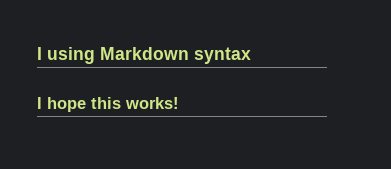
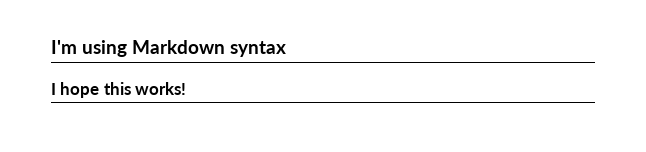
[37,47,42,60] I -> [51,40,77,54] I'm

